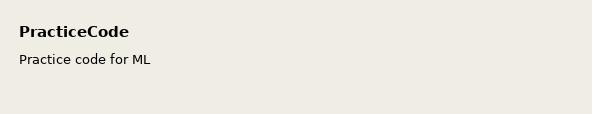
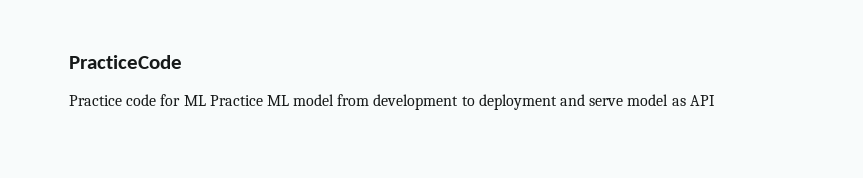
(151, 59) none -> [209,94,715,110] Practice ML model from development to deployment and serve model as API

